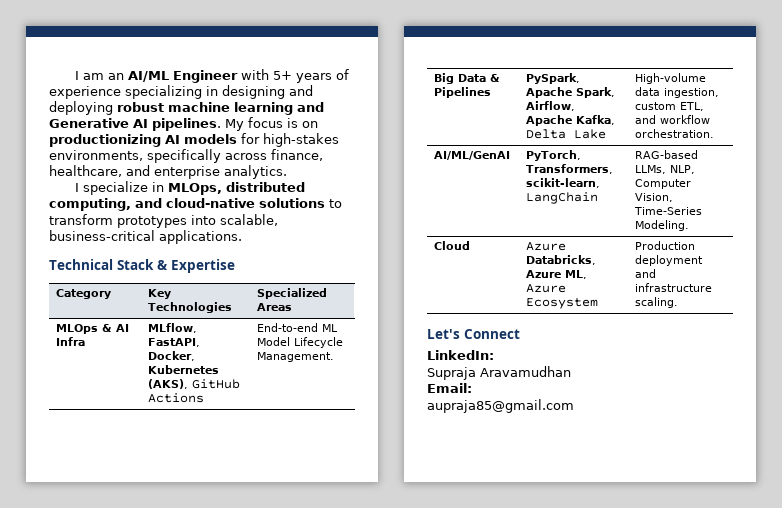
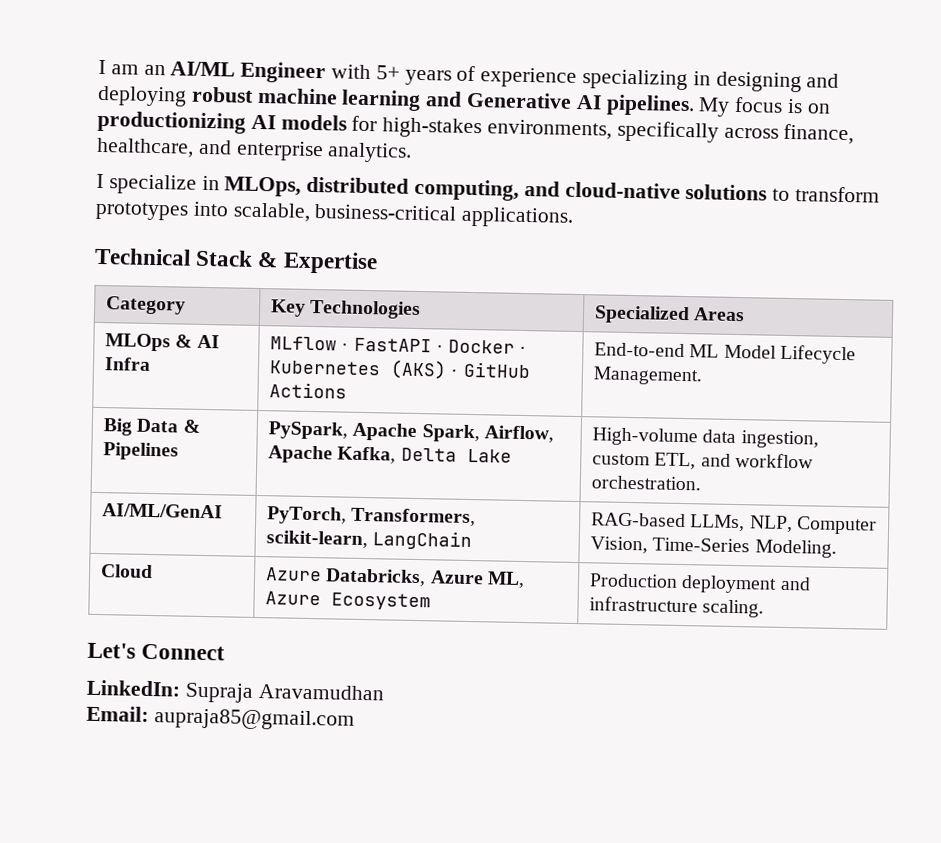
[148,323,198,333] [148,338,201,347] [148,351,196,361] [148,365,220,374] [148,379,189,389] MLflow, FastAPI, Docker, Kubernetes (AKS), -> [270,336,528,355] [269,359,459,380] MLflow · FastAPI · Docker · Kubernetes (AKS) ·
(494, 355) // -> (181, 688) none
(472, 388) // -> (149, 713) none

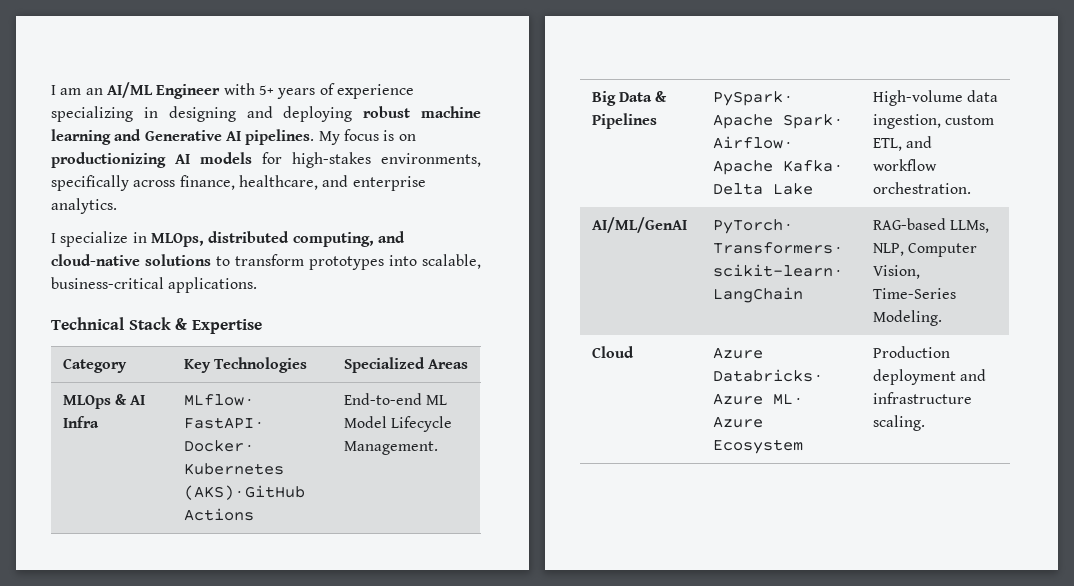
[268,421,554,443] [268,445,397,464] PySpark, Apache Spark, Airflow, Apache Kafka, -> [712,91,791,106] [712,114,841,129] [712,136,791,149] [712,160,841,175] PySpark · Apache Spark · Airflow · Apache Kafka ·
[267,506,477,527] [266,530,369,549] PyTorch, Transformers, scikit-learn, -> [712,219,791,234] [712,242,841,254] [712,264,841,277] PyTorch · Transformers · scikit-learn ·
[325,568,525,589] Databricks, Azure ML, -> [712,369,821,382] [712,393,801,405] Databricks · Azure ML ·
[87,642,226,661] [86,679,384,703] [86,705,355,731] // Let's Connect // LinkedIn: Supraja Aravamudhan // Email: aupraja85@gmail.com -> (925, 423) none

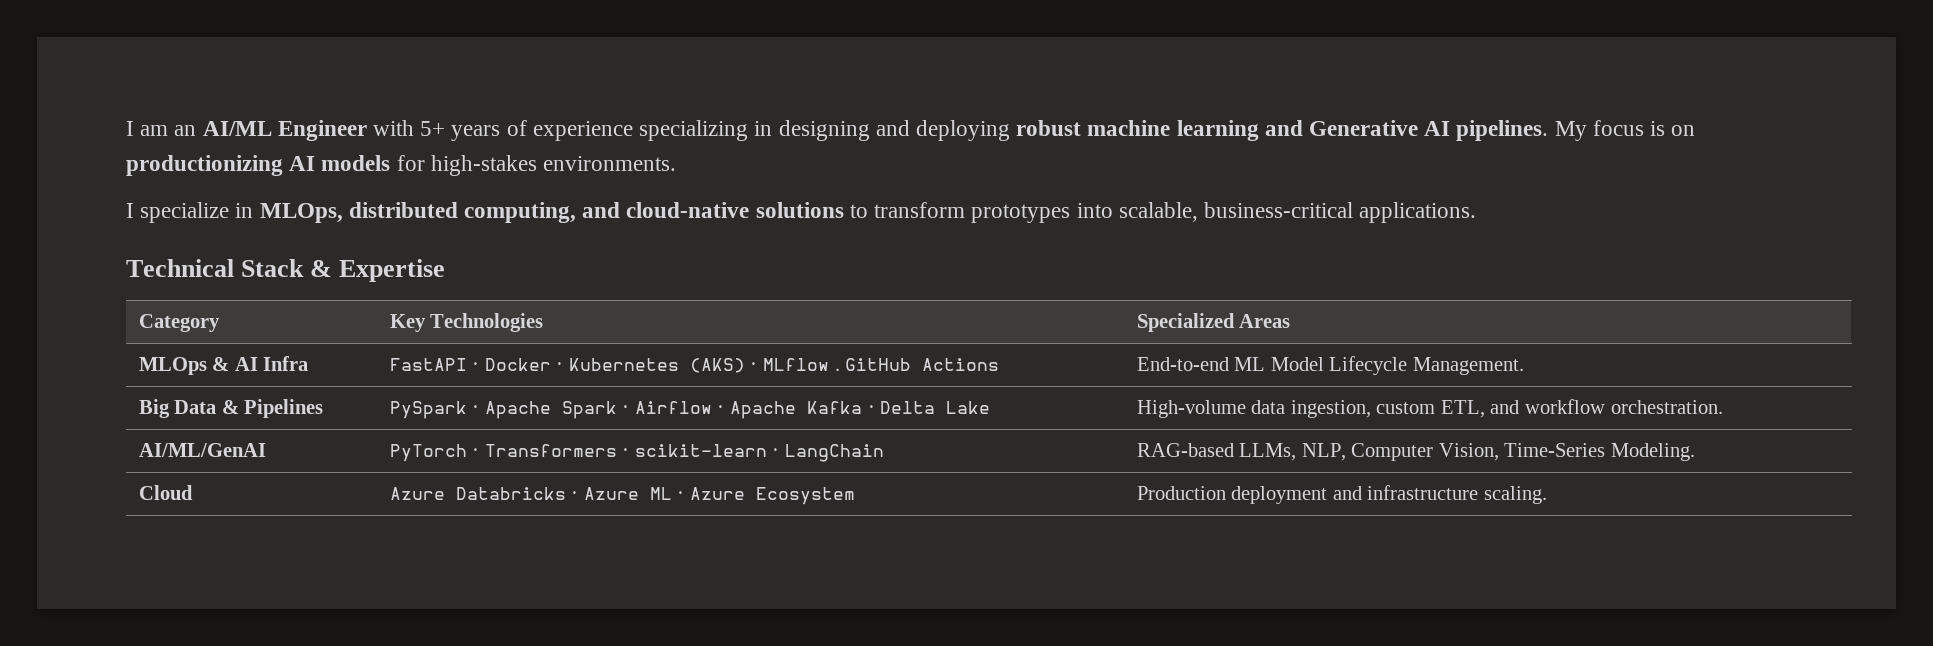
[381,153,481,167] [51,175,426,191] [51,198,117,214] environments, specifically across finance, healthcare, and enterprise analytics. -> [543,156,677,171] environments.
[183,394,252,406] MLflow · -> (309, 363) none
(242, 494) none -> [762,358,840,371] MLflow .

